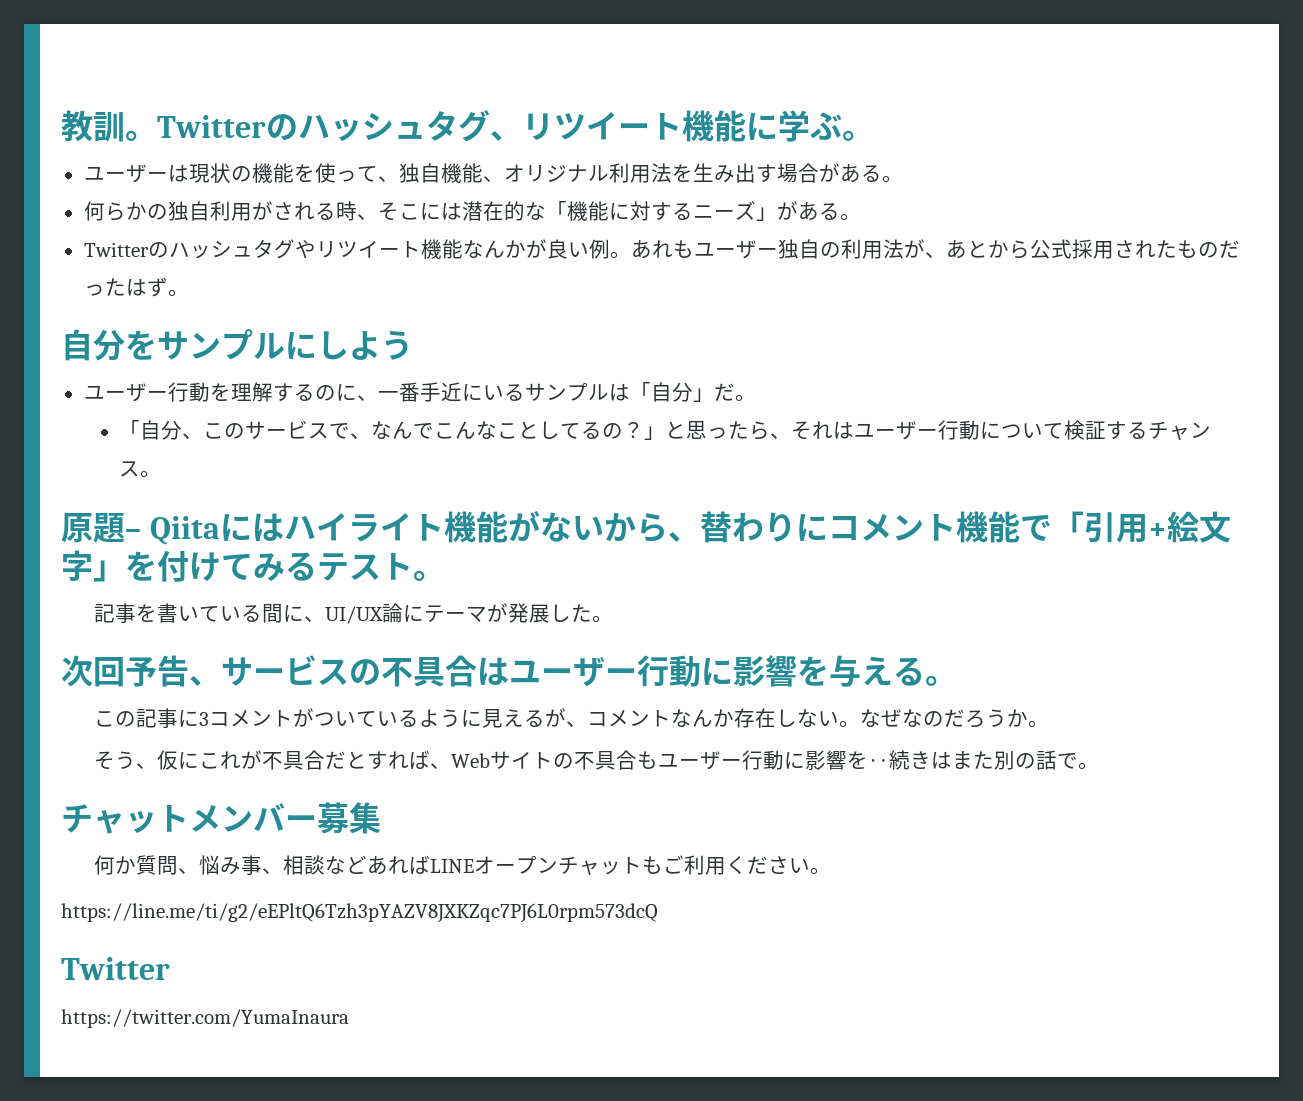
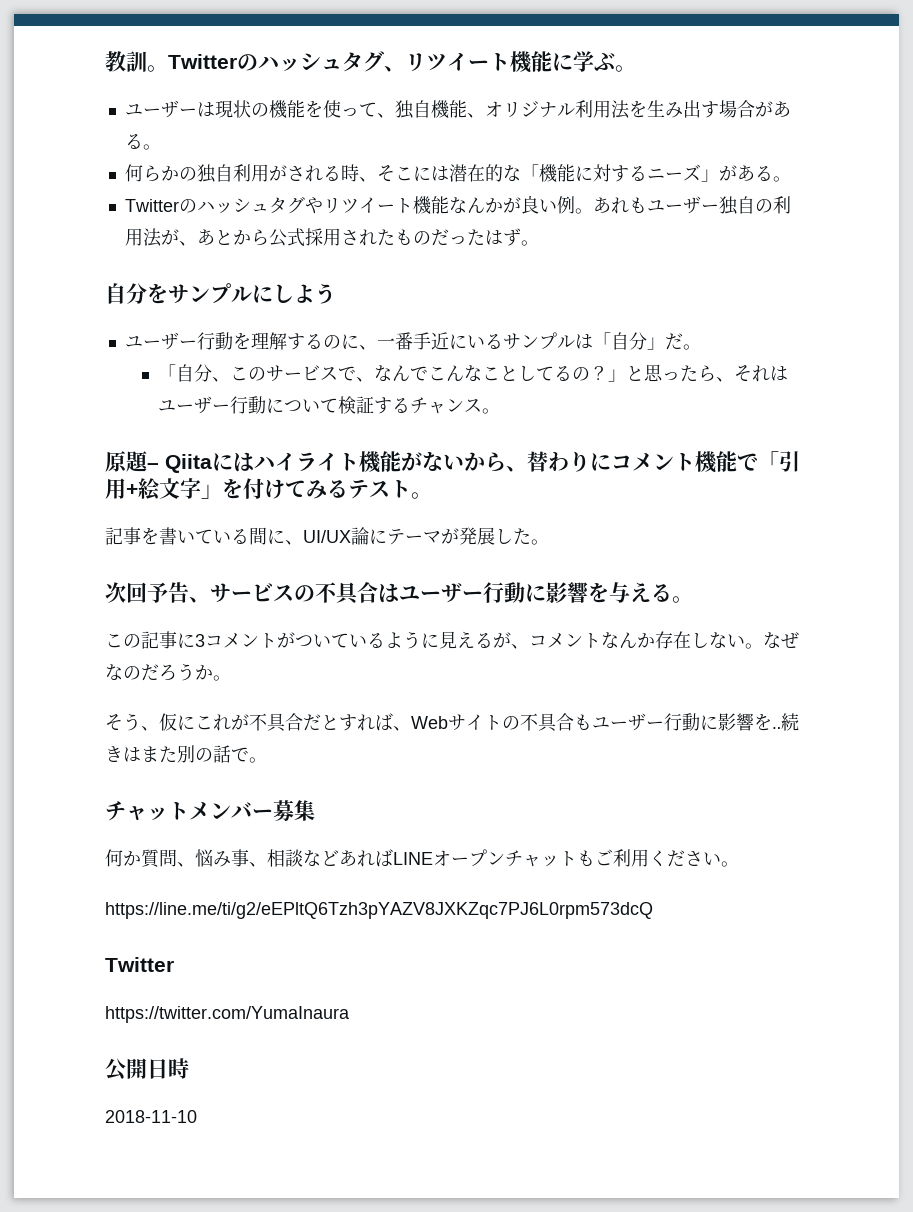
(349, 1018) none -> [105,1058,189,1081] [105,1110,197,1123] // 公開日時 // 2018-11-10

